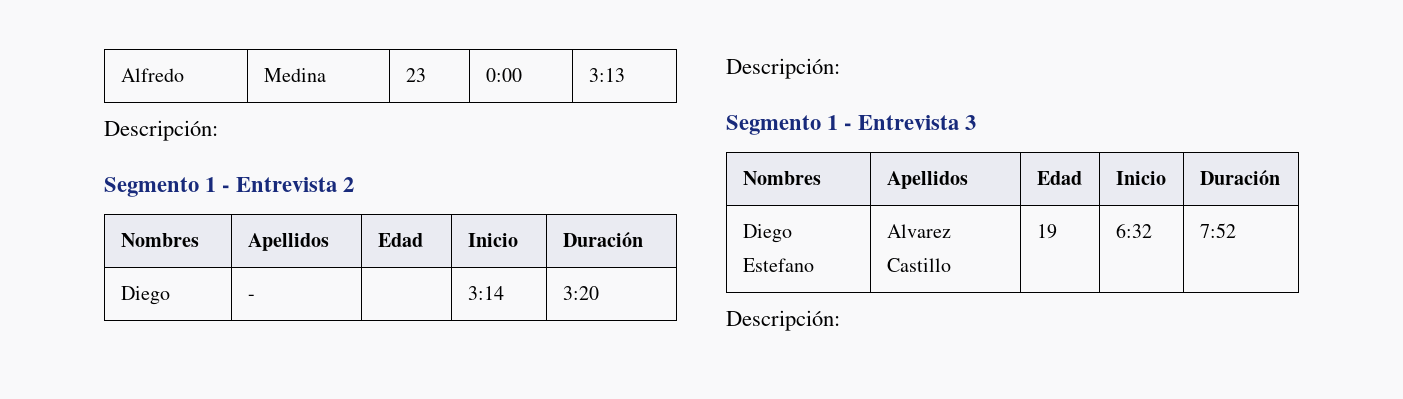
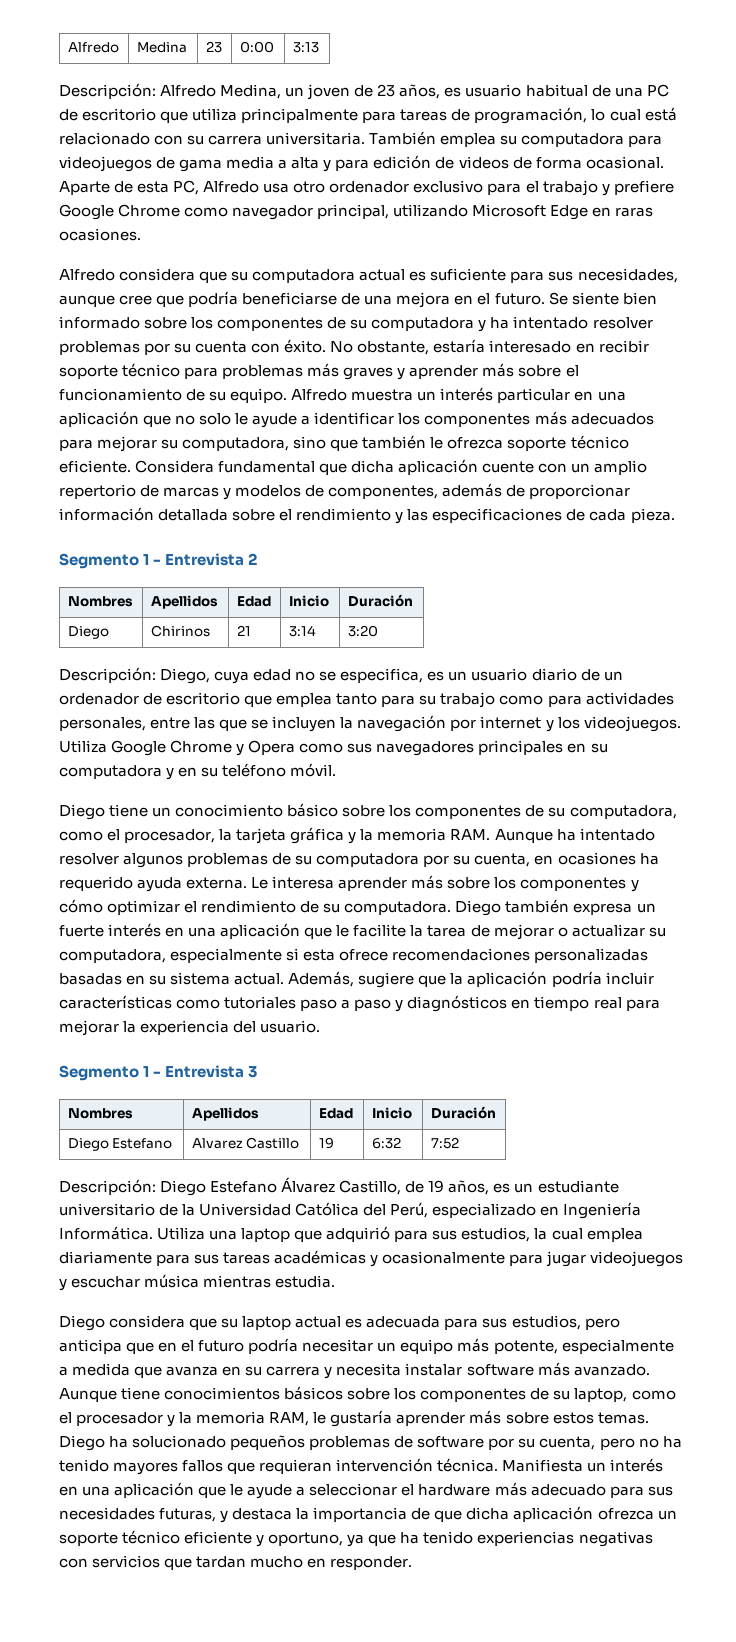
(218, 130) none -> [160,84,669,100] [59,107,677,124] [59,131,663,147] [59,155,664,172] [59,180,674,196] [59,204,654,220] [59,228,141,241] [59,268,678,283] [59,291,657,308] [59,316,653,332] [59,339,649,355] [59,363,579,380] [59,387,626,403] [59,411,654,428] [59,435,629,452] [59,459,648,475] [59,483,631,500] [59,507,675,524] Alfredo Medina, un joven de 23 años, es usuario habitual de una PC de escritorio que utiliza principalmente para tareas de programación, lo cual está relacionado con su carrera universitaria. También emplea su computadora para videojuegos de gama media a alta y para edición de videos de forma ocasional. Aparte de esta PC, Alfredo usa otro ordenador exclusivo para el trabajo y prefiere Google Chrome como navegador principal, utilizando Microsoft Edge en raras ocasiones. // Alfredo considera que su computadora actual es suficiente para sus necesidades, aunque cree que podría beneficiarse de una mejora en el futuro. Se siente bien informado sobre los componentes de su computadora y ha intentado resolver problemas por su cuenta con éxito. No obstante, estaría interesado en recibir soporte técnico para problemas más graves y aprender más sobre el funcionamiento de su equipo. Alfredo muestra un interés particular en una aplicación que no solo le ayude a identificar los componentes más adecuados para mejorar su computadora, sino que también le ofrezca soporte técnico eficiente. Considera fundamental que dicha aplicación cuente con un amplio repertorio de marcas y modelos de componentes, además de proporcionar información detallada sobre el rendimiento y las especificaciones de cada pieza.
[247,294,255,300] - | -> [150,625,210,637] [236,625,251,636] Chirinos | 21
(840, 68) none -> [160,668,623,684] [59,692,674,708] [59,715,681,732] [59,740,608,756] [59,763,337,780] [59,803,677,820] [59,827,655,844] [59,852,659,868] [59,875,639,892] [59,899,656,916] [59,923,666,940] [59,948,649,963] [59,971,654,988] [59,995,660,1012] [59,1020,321,1036] Diego, cuya edad no se especifica, es un usuario diario de un ordenador de escritorio que emplea tanto para su trabajo como para actividades personales, entre las que se incluyen la navegación por internet y los videojuegos. Utiliza Google Chrome y Opera como sus navegadores principales en su computadora y en su teléfono móvil. // Diego tiene un conocimiento básico sobre los componentes de su computadora, como el procesador, la tarjeta gráfica y la memoria RAM. Aunque ha intentado resolver algunos problemas de su computadora por su cuenta, en ocasiones ha requerido ayuda externa. Le interesa aprender más sobre los componentes y cómo optimizar el rendimiento de su computadora. Diego también expresa un fuerte interés en una aplicación que le facilite la tarea de mejorar o actualizar su computadora, especialmente si esta ofrece recomendaciones personalizadas basadas en su sistema actual. Además, sugiere que la aplicación podría incluir características como tutoriales paso a paso y diagnósticos en tiempo real para mejorar la experiencia del usuario.
(840, 320) none -> [160,1177,619,1196] [59,1202,642,1219] [59,1226,643,1242] [59,1250,684,1267] [59,1274,336,1291] [59,1315,620,1331] [59,1338,674,1354] [59,1362,650,1379] [59,1386,676,1402] [59,1410,649,1427] [59,1435,682,1451] [59,1458,664,1475] [59,1482,673,1499] [59,1506,677,1523] [59,1530,653,1547] [59,1555,413,1570] Diego Estefano Álvarez Castillo, de 19 años, es un estudiante universitario de la Universidad Católica del Perú, especializado en Ingeniería Informática. Utiliza una laptop que adquirió para sus estudios, la cual emplea diariamente para sus tareas académicas y ocasionalmente para jugar videojuegos y escuchar música mientras estudia. // Diego considera que su laptop actual es adecuada para sus estudios, pero anticipa que en el futuro podría necesitar un equipo más potente, especialmente a medida que avanza en su carrera y necesita instalar software más avanzado. Aunque tiene conocimientos básicos sobre los componentes de su laptop, como el procesador y la memoria RAM, le gustaría aprender más sobre estos temas. Diego ha solucionado pequeños problemas de software por su cuenta, pero no ha tenido mayores fallos que requieran intervención técnica. Manifiesta un interés en una aplicación que le ayude a seleccionar el hardware más adecuado para sus necesidades futuras, y destaca la importancia de que dicha aplicación ofrezca un soporte técnico eficiente y oportuno, ya que ha tenido experiencias negativas con servicios que tardan mucho en responder.

